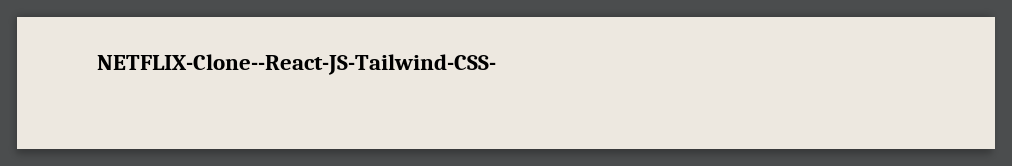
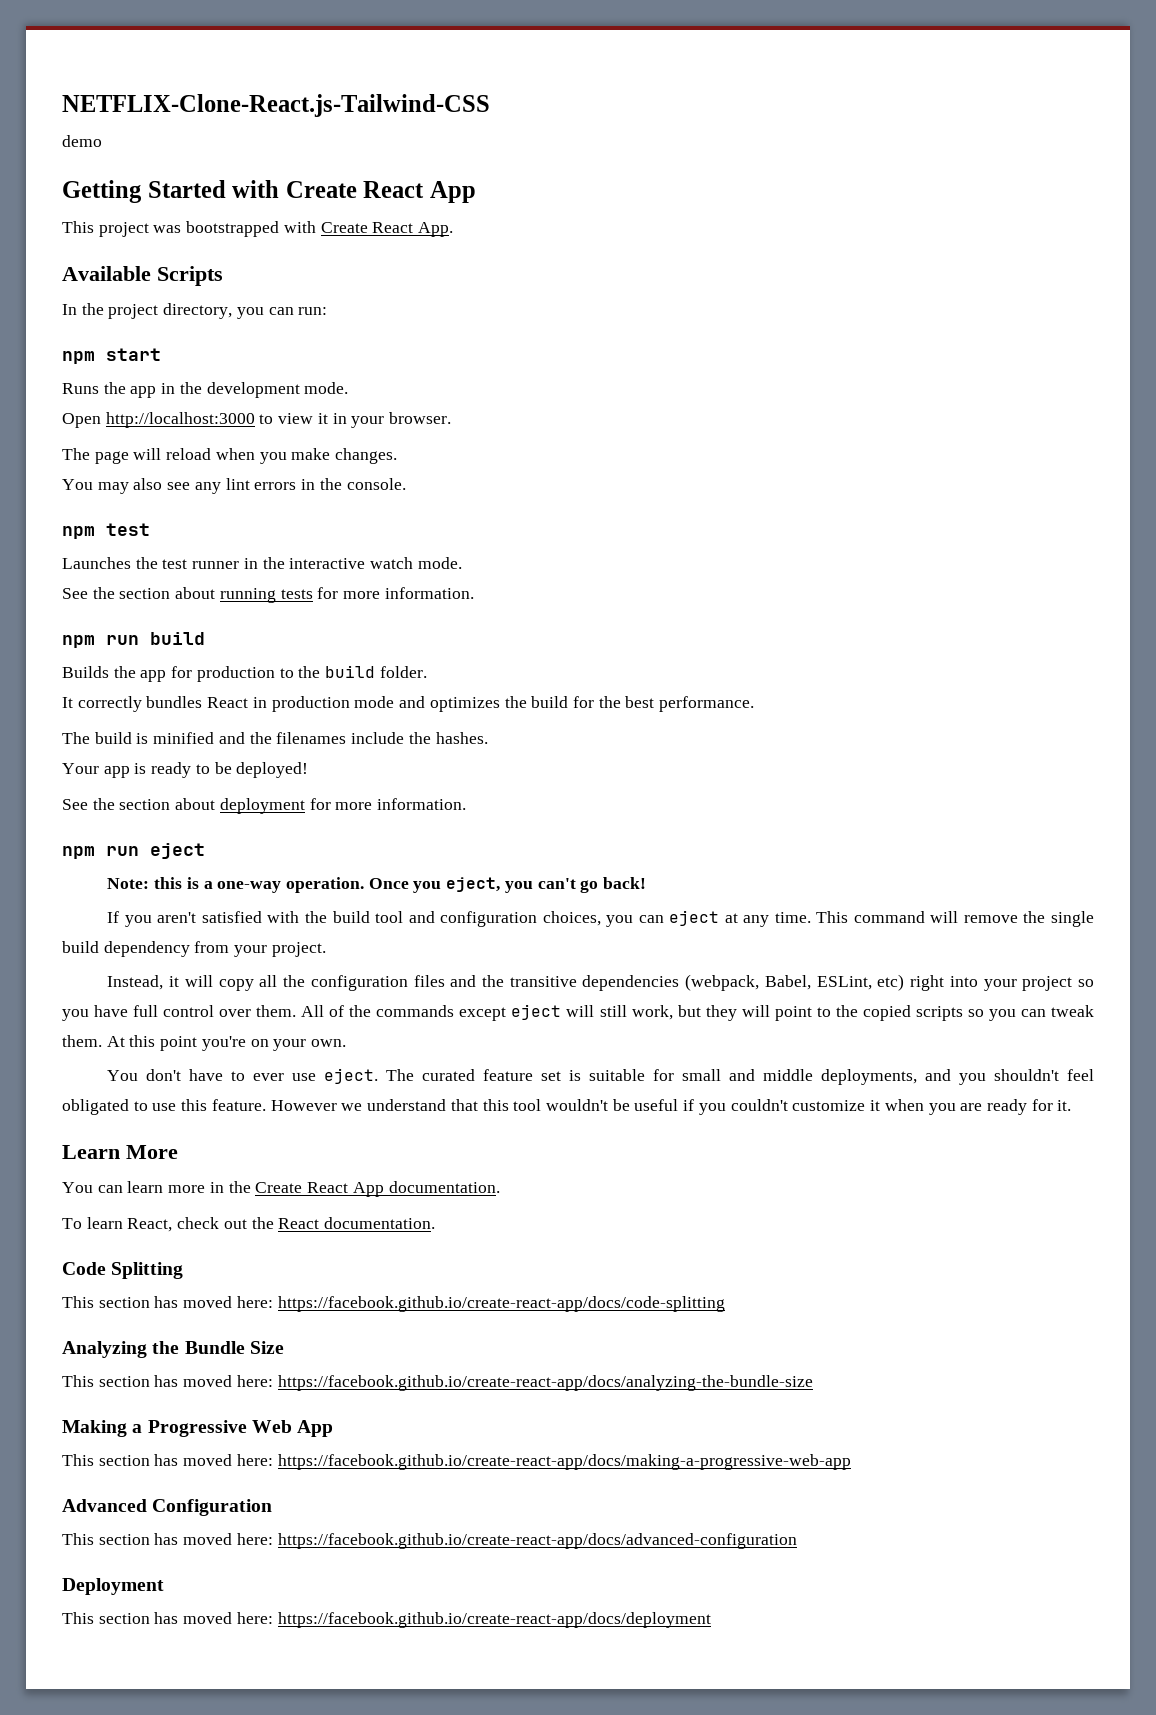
[97,54,496,75] NETFLIX-Clone--React-JS-Tailwind-CSS- -> [62,94,490,117] [62,135,102,147] [62,180,477,203] [62,221,454,237] [62,266,223,286] [62,303,328,319] [62,348,161,364] [62,382,349,398] [62,412,452,428] [62,448,398,464] [62,478,406,494] [62,523,150,539] [62,557,462,569] [62,587,474,603] [62,632,205,648] [62,665,427,682] [62,696,755,712] [62,732,488,744] [62,762,309,778] [62,798,467,814] [62,843,205,859] [107,877,647,893] [107,910,1094,927] [62,941,326,957] [107,974,1095,991] [62,1004,1095,1021] [62,1035,347,1051] [107,1068,1094,1085] [62,1099,1072,1115] [62,1145,178,1159] [62,1181,500,1197] [62,1217,436,1232] [62,1262,184,1279] [62,1296,725,1312] [62,1341,284,1358] [62,1375,813,1391] [62,1420,334,1437] [62,1454,851,1470] [62,1499,273,1516] [62,1533,797,1549] [62,1578,164,1595] [62,1612,711,1628] NETFLIX-Clone-React.js-Tailwind-CSS // demo // Getting Started with Create React App // This project was bootstrapped with Create React App. // Available Scripts // In the project directory, you can run: // npm start // Runs the app in the development mode. // Open http://localhost:3000 to view it in your browser. // The page will reload when you make changes. // You may also see any lint errors in the console. // npm test // Launches the test runner in the interactive watch mode. // See the section about running tests for more information. // npm run build // Builds the app for production to the build folder. // It correctly bundles React in production mode and optimizes the build for the best performance. // The build is minified and the filenames include the hashes. // Your app is ready to be deployed! // See the section about deployment for more information. // npm run eject // Note: this is a one-way operation. Once you eject, you can't go back! // If you aren't satisfied with the build tool and configuration choices, you can eject at any time. This command will remove the single build dependency from your project. // Instead, it will copy all the configuration files and the transitive dependencies (webpack, Babel, ESLint, etc) right into your project so you have full control over them. All of the commands except eject will still work, but they will point to the copied scripts so you can tweak them. At this point you're on your own. // You don't have to ever use eject. The curated feature set is suitable for small and middle deployments, and you shouldn't feel obligated to use this feature. However we understand that this tool wouldn't be useful if you couldn't customize it when you are ready for it. // Learn More // You can learn more in the Create React App documentation. // To learn React, check out the React documentation. // Code Splitting // This section has moved here: https://facebook.github.io/create-react-app/docs/code-splitting // Analyzing the Bundle Size // This section has moved here: https://facebook.github.io/create-react-app/docs/analyzing-the-bundle-size // Making a Progressive Web App // This section has moved here: https://facebook.github.io/create-react-app/docs/making-a-progressive-web-app // Advanced Configuration // This section has moved here: https://facebook.github.io/create-react-app/docs/advanced-configuration // Deployment // This section has moved here: https://facebook.github.io/create-react-app/docs/deployment

